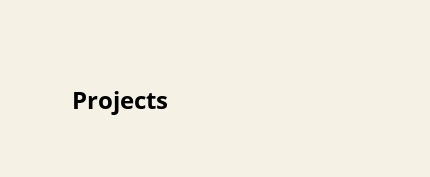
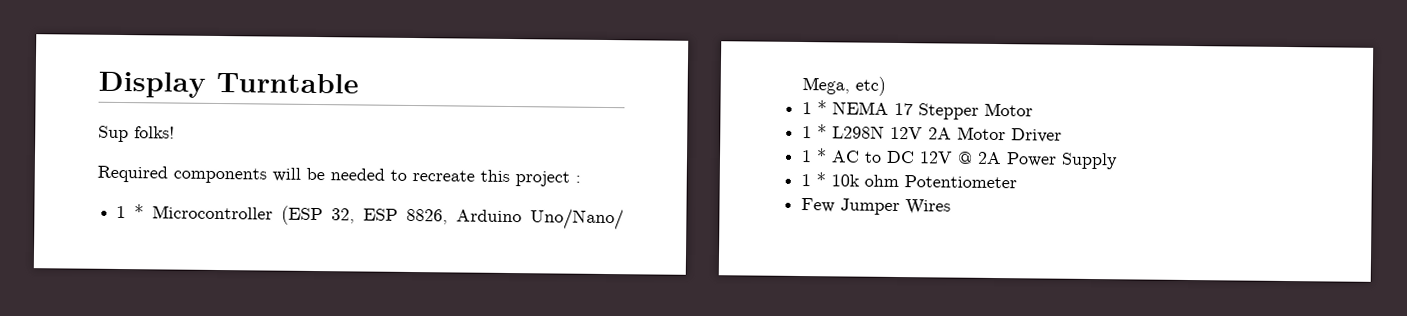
[72,91,168,115] Projects -> [98,71,359,98] [98,125,175,143] [97,165,581,187] [116,204,624,231] [802,76,887,96] [802,100,1034,120] [802,124,1063,143] [801,148,1119,170] [801,172,1018,189] [801,198,952,216] Display Turntable // Sup folks! // Required components will be needed to recreate this project : // 1 * Microcontroller (ESP 32, ESP 8826, Arduino Uno/Nano/ Mega, etc) // 1 * NEMA 17 Stepper Motor // 1 * L298N 12V 2A Motor Driver // 1 * AC to DC 12V @ 2A Power Supply // 1 * 10k ohm Potentiometer // Few Jumper Wires

